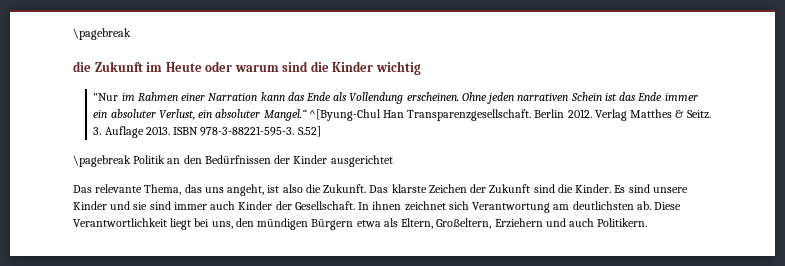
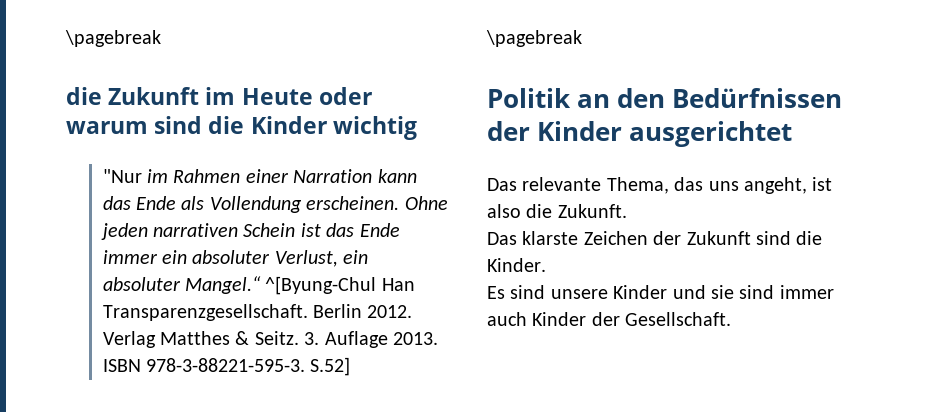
(131, 161) none -> (582, 38) //
(367, 188) none -> (627, 211) //
(612, 188) none -> (546, 265) //
[358,201,682,213] [73,218,648,230] In ihnen zeichnet sich Verantwortung am deutlichsten ab. Diese Verantwortlichkeit liegt bei uns, den mündigen Bürgern etwa als Eltern, Großeltern, Erziehern und auch Politikern. -> (732, 319) none

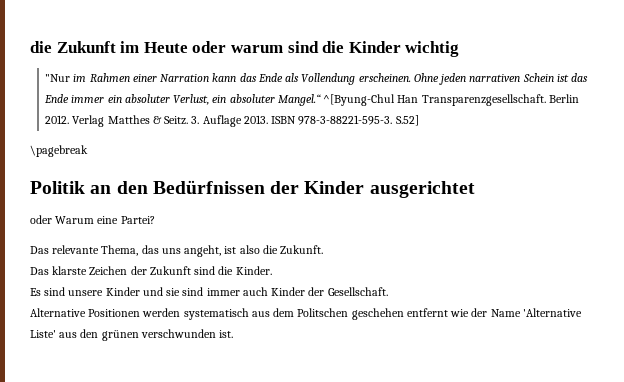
[65,30,161,47] \pagebreak // -> (30, 47) none
(792, 134) none -> [30,215,155,224] // oder Warum eine Partei?
(732, 319) none -> [30,308,582,320] [30,329,234,341] // Alternative Positionen werden systematisch aus dem Politschen geschehen entfernt wie der Name 'Alternative Liste' aus den grünen verschwunden ist.

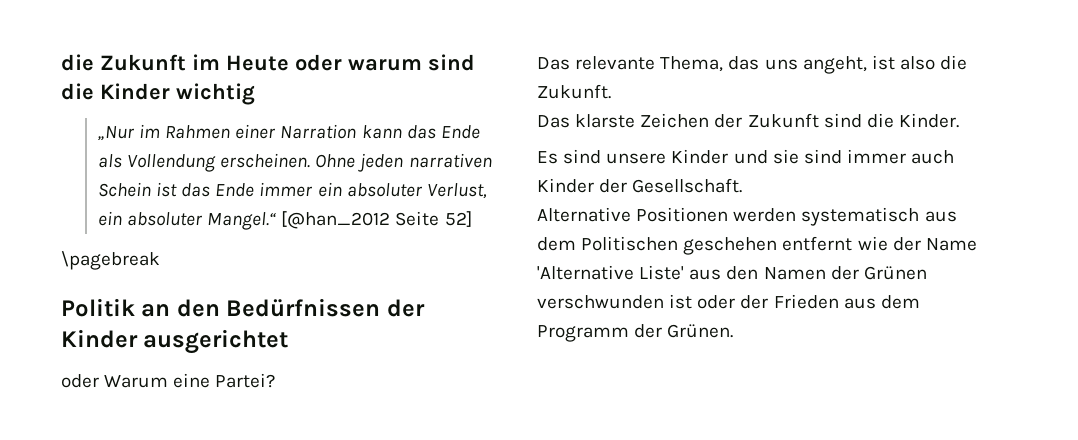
[45,74,71,82] "Nur -> [96,126,135,141] „Nur
[323,94,579,106] [45,115,419,127] ^[Byung-Chul Han Transparenzgesellschaft. Berlin 2012. Verlag Matthes & Seitz. 3. Auflage 2013. ISBN 978-3-88221-595-3. S.52] -> [281,211,472,229] [@han_2012 Seite 52]
[297,308,349,317] Politschen -> [581,236,679,251] Politischen
[101,329,234,341] grünen verschwunden ist. -> [763,266,927,280] [537,294,920,309] [537,324,734,342] Namen der Grünen verschwunden ist oder der Frieden aus dem Programm der Grünen.

